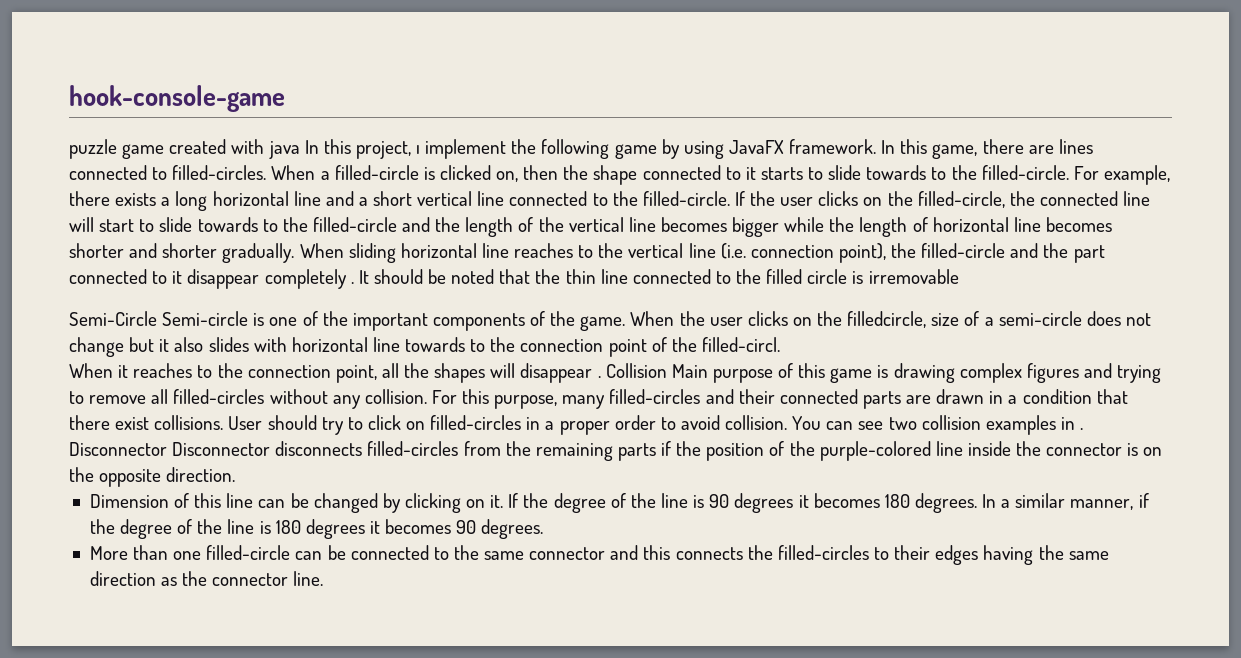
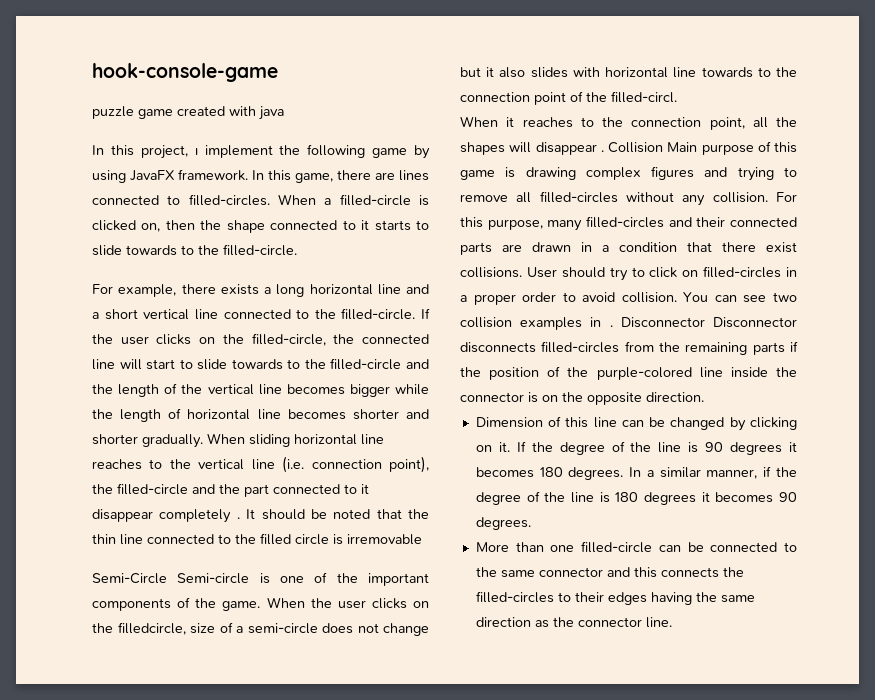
(300, 150) none -> (284, 113) //
(1069, 172) none -> (297, 250) //

